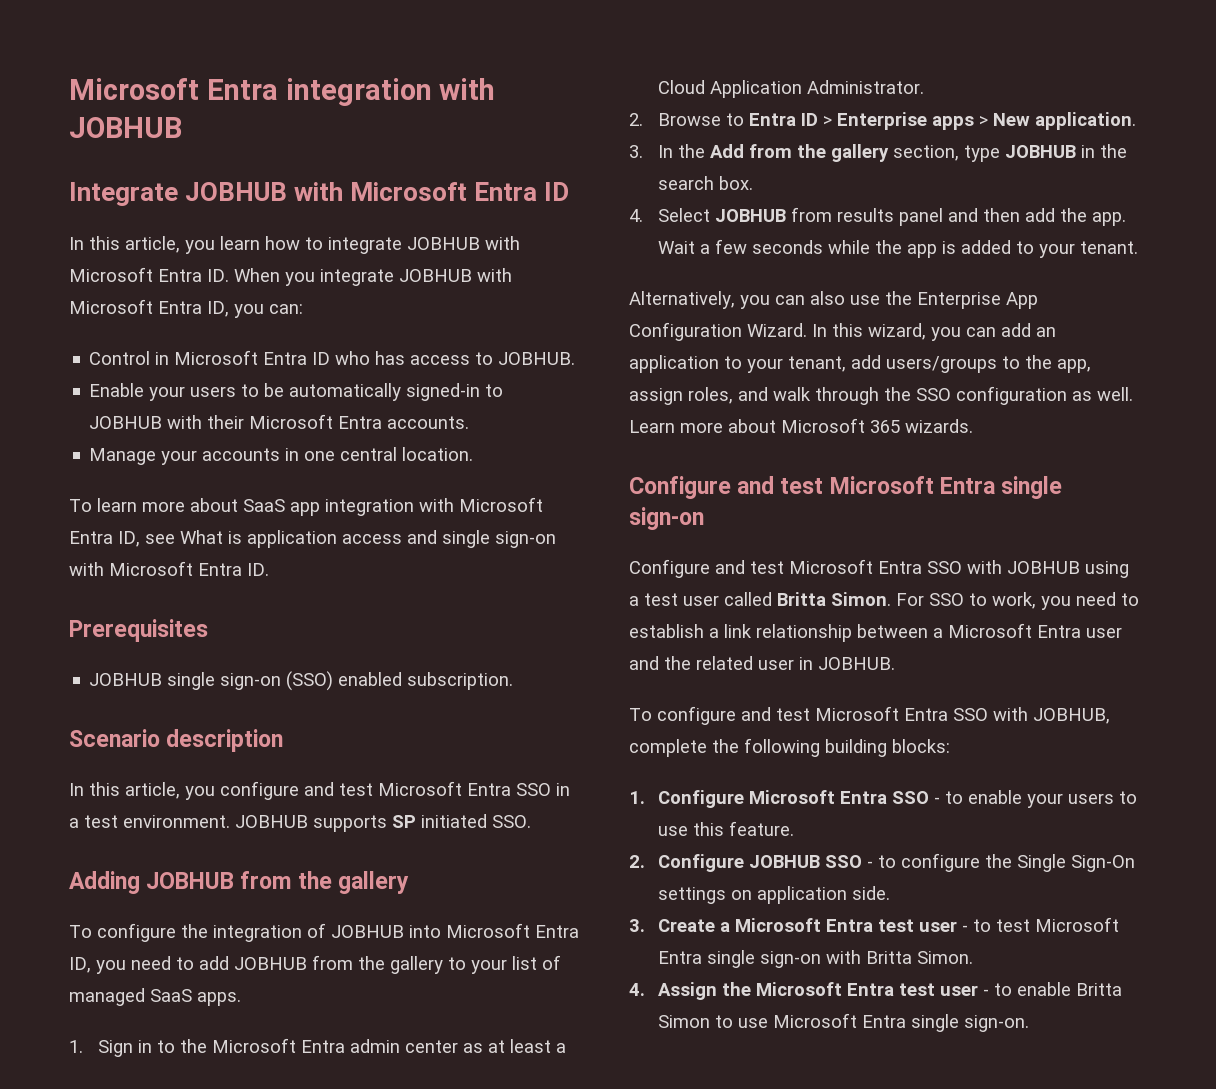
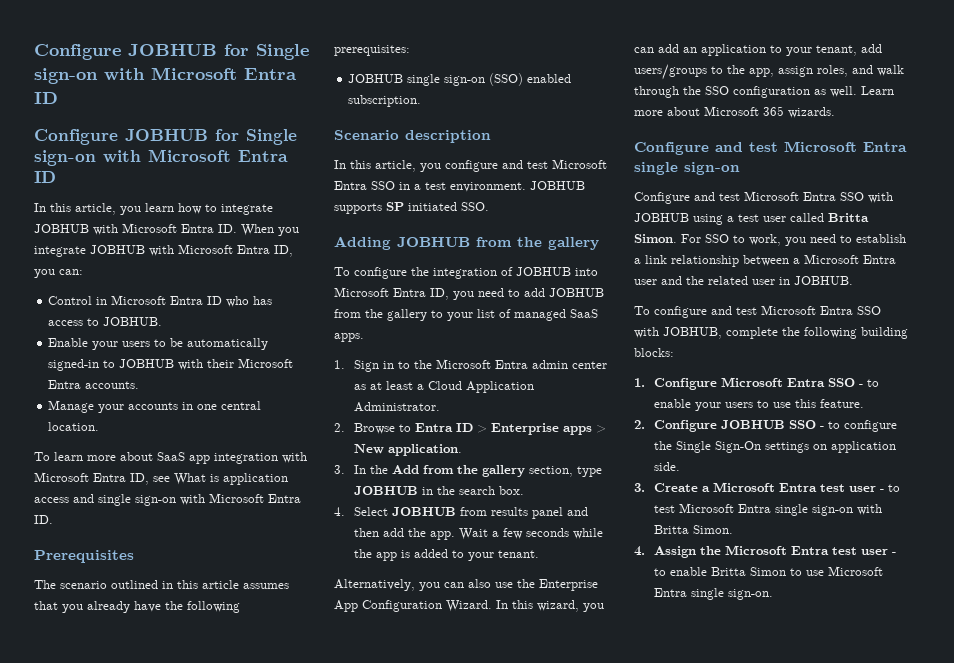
[69,78,496,106] [69,117,182,138] [69,182,288,206] Microsoft Entra integration with JOBHUB // Integrate JOBHUB -> [34,44,309,60] [34,67,297,84] [34,92,58,104] [34,129,297,145] [34,150,96,166] Configure JOBHUB for Single sign-on with Microsoft Entra ID // Configure JOBHUB for Single sign-on
(208, 630) none -> [34,580,289,589] [34,601,240,613] [334,45,410,56] // The scenario outlined in this article assumes that you already have the following prerequisites:

